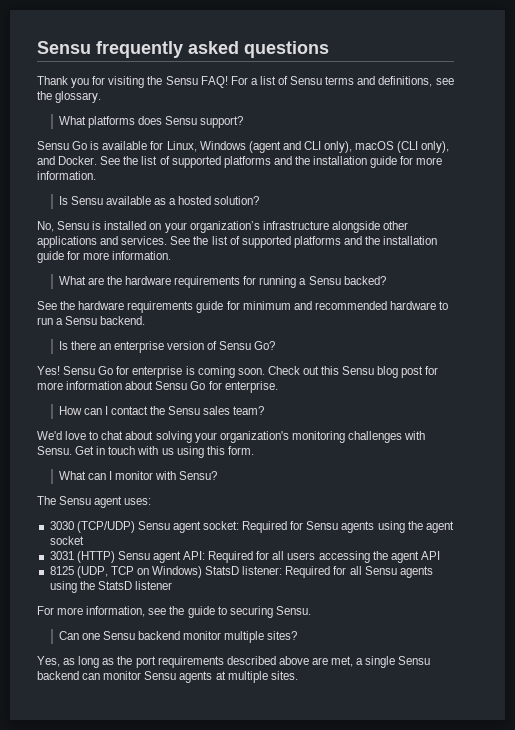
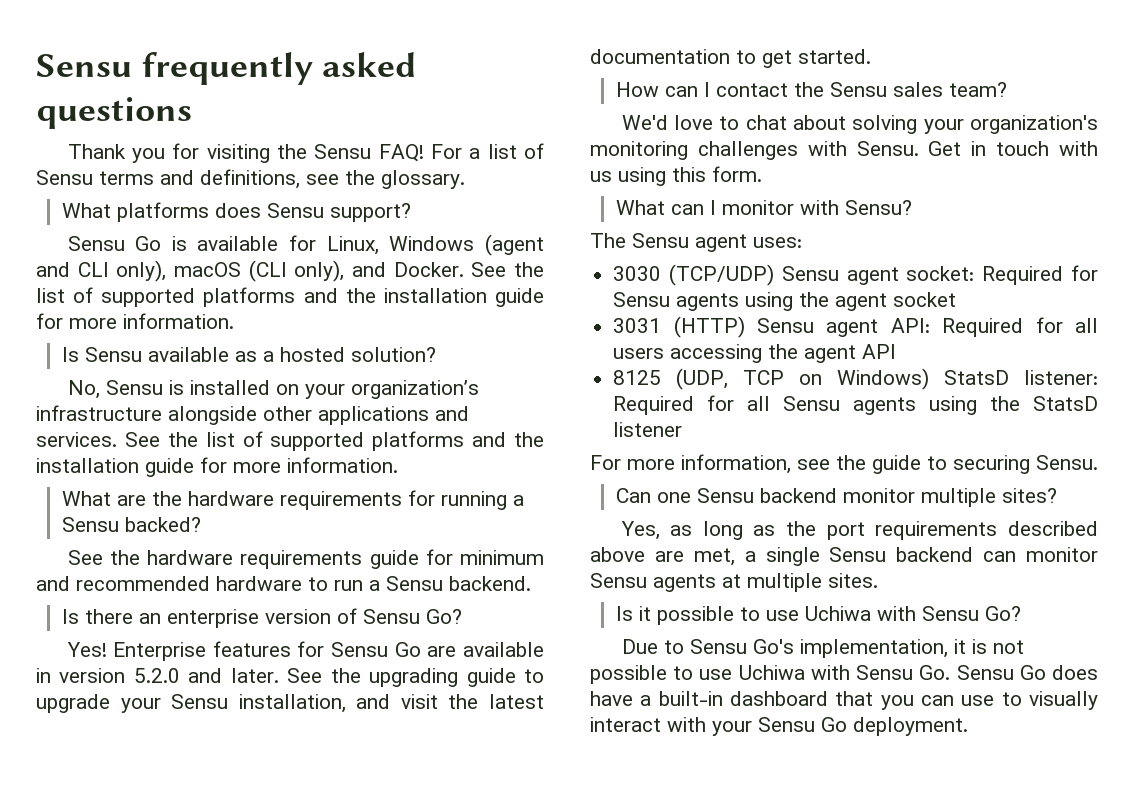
[63,366,439,378] [37,381,278,393] Sensu Go for enterprise is coming soon. Check out this Sensu blog post for more information about Sensu Go for enterprise. -> [113,641,545,661] [36,668,545,687] [36,694,544,713] [590,49,871,68] Enterprise features for Sensu Go are available in version 5.2.0 and later. See the upgrading guide to upgrade your Sensu installation, and visit the latest documentation to get started.
(298, 675) none -> [615,606,1021,625] [621,639,1024,658] [590,665,1098,684] [590,691,1098,710] [590,717,968,736] // Is it possible to use Uchiwa with Sensu Go? // Due to Sensu Go's implementation, it is not possible to use Uchiwa with Sensu Go. Sensu Go does have a built-in dashboard that you can use to visually interact with your Sensu Go deployment.

